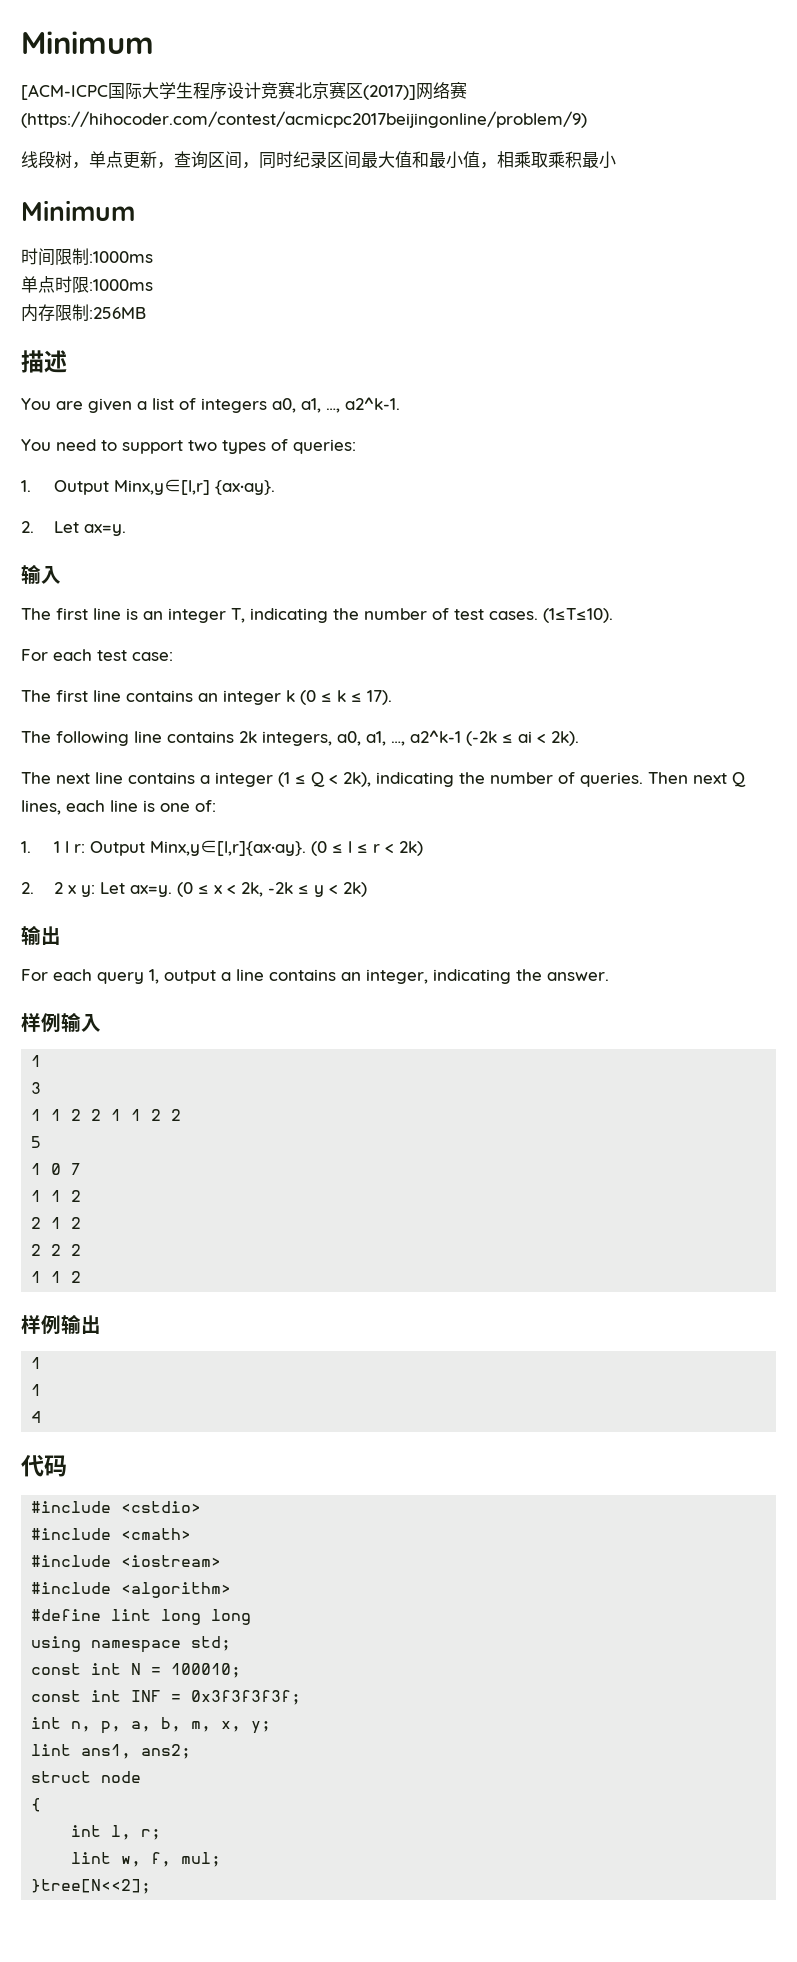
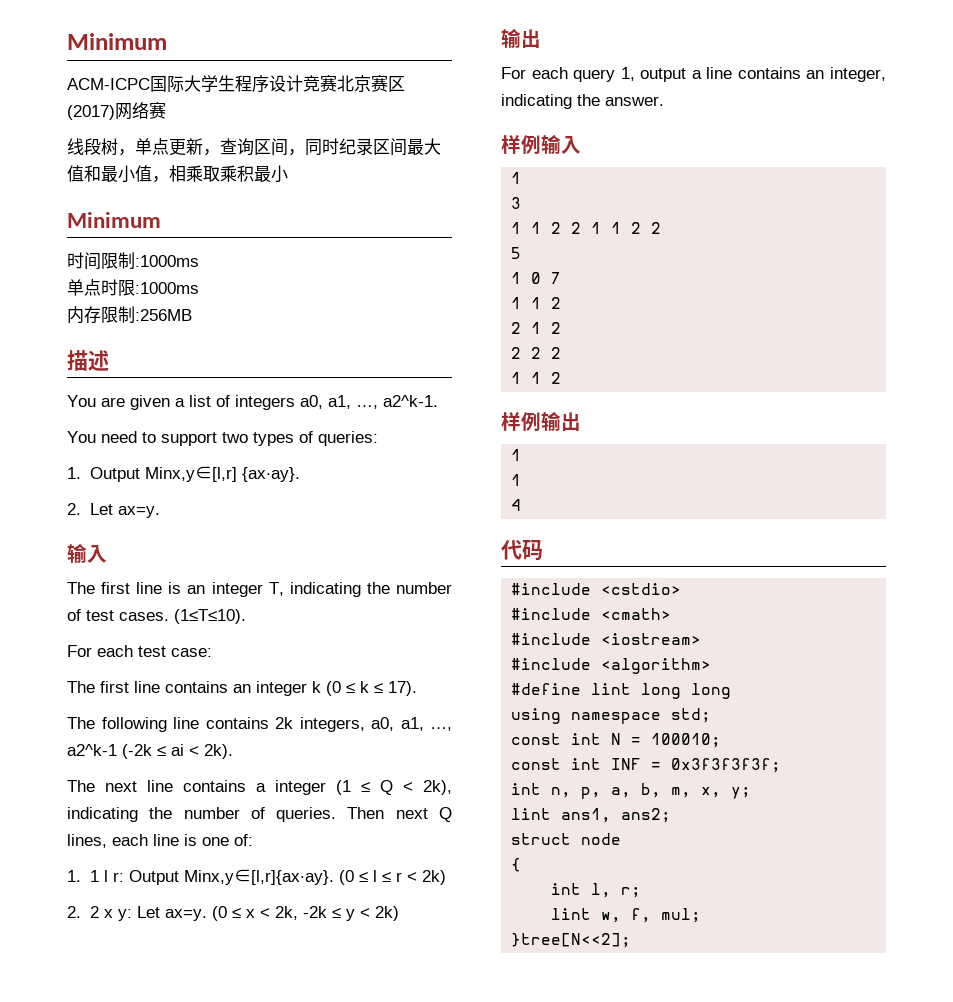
[21,31,154,54] [21,84,108,100] Minimum // [ACM-ICPC -> [67,33,167,50] [67,78,150,90] Minimum // ACM-ICPC
[363,85,416,100] (2017)] -> [67,105,115,120] (2017)
[21,111,587,128] (https://hihocoder.com/contest/acmicpc2017beijingonline/problem/9) -> (166, 110) none

